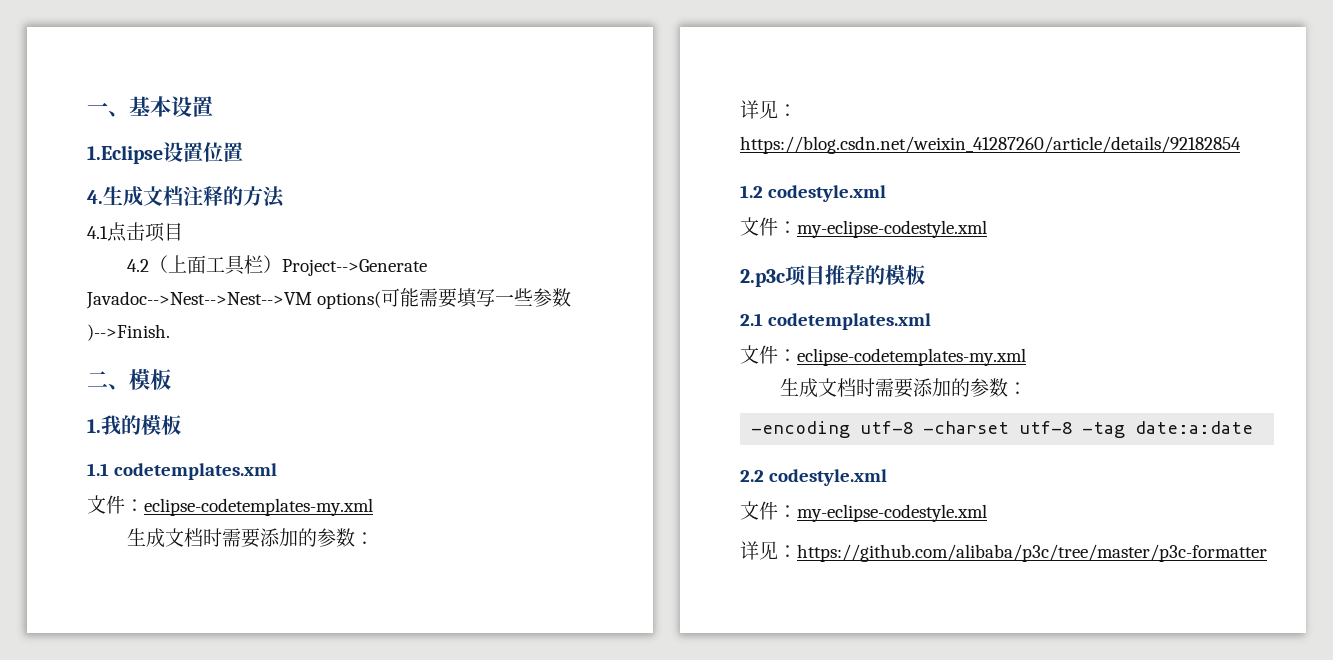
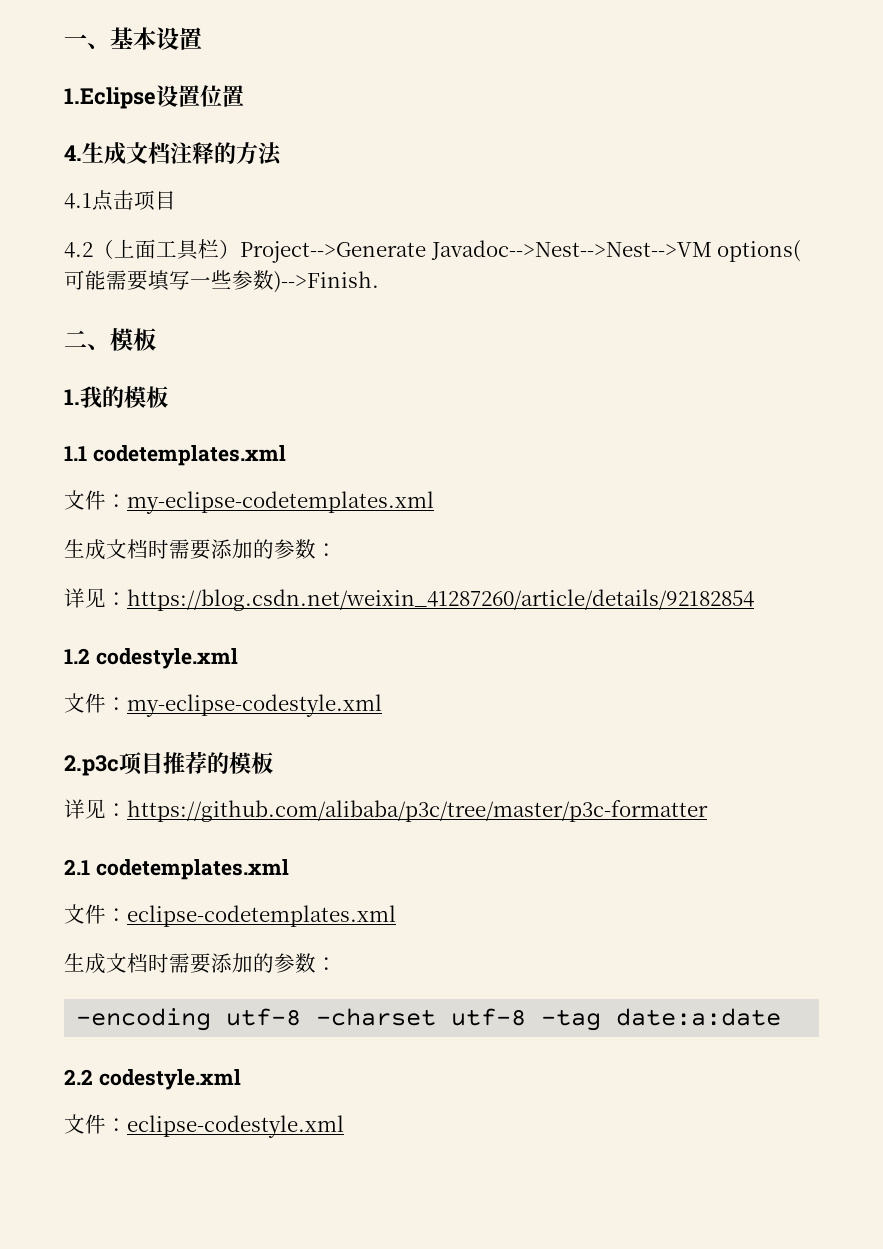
[144,498,373,516] eclipse-codetemplates-my.xml -> [127,491,434,514] my-eclipse-codetemplates.xml
(925, 275) none -> [64,799,708,822] // 详见：https://github.com/alibaba/p3c/tree/master/p3c-formatter
[797,348,1026,366] eclipse-codetemplates-my.xml -> [127,905,396,927] eclipse-codetemplates.xml
[797,504,987,522] [740,541,1267,562] my-eclipse-codestyle.xml // 详见：https://github.com/alibaba/p3c/tree/master/p3c-formatter -> [127,1115,344,1138] eclipse-codestyle.xml

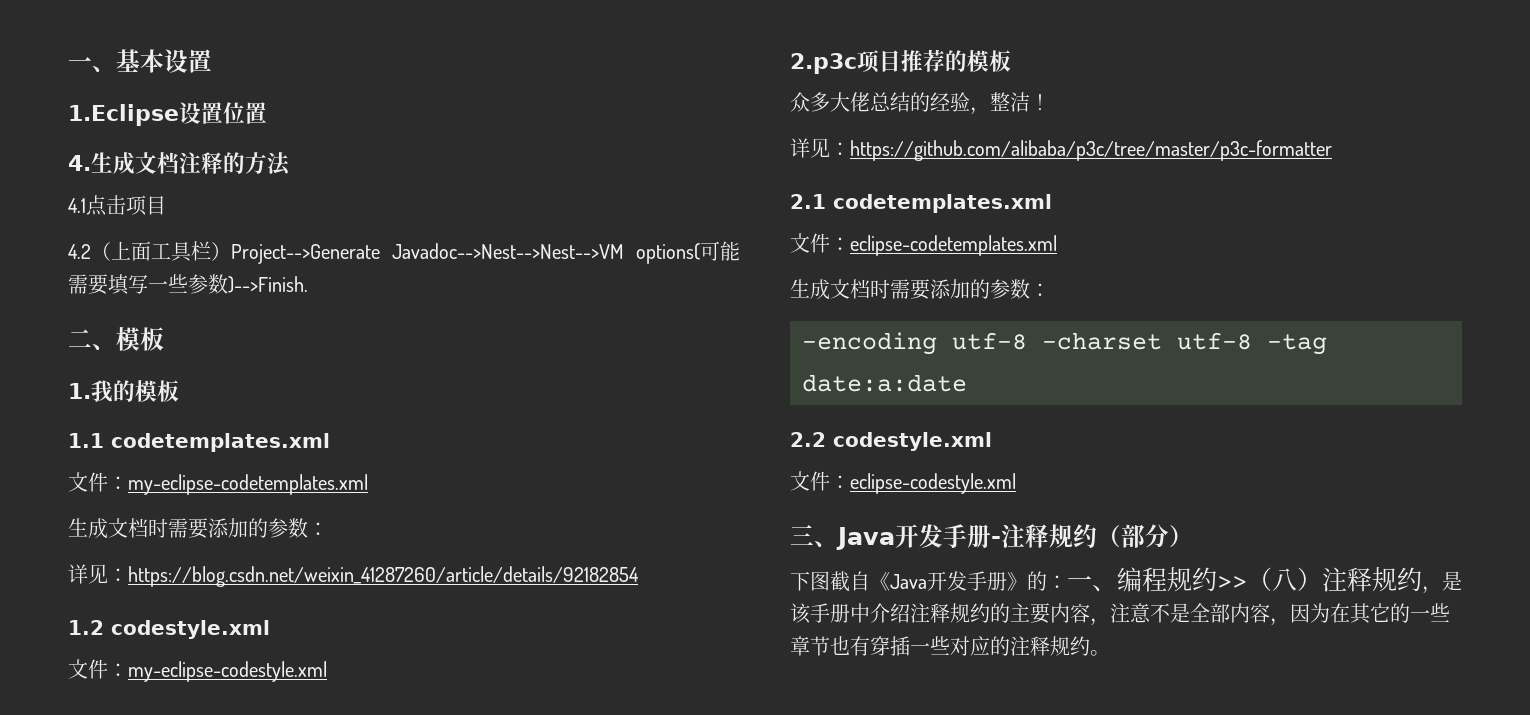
(273, 763) none -> [790,92,1050,115] // 众多大佬总结的经验，整洁！
(344, 1126) none -> [790,524,1193,550] [790,567,1462,594] [790,603,1450,626] [790,636,1110,656] // 三、Java开发手册-注释规约（部分） // 下图截自《Java开发手册》的：一、编程规约>>（八）注释规约，是该手册中介绍注释规约的主要内容，注意不是全部内容，因为在其它的一些章节也有穿插一些对应的注释规约。

